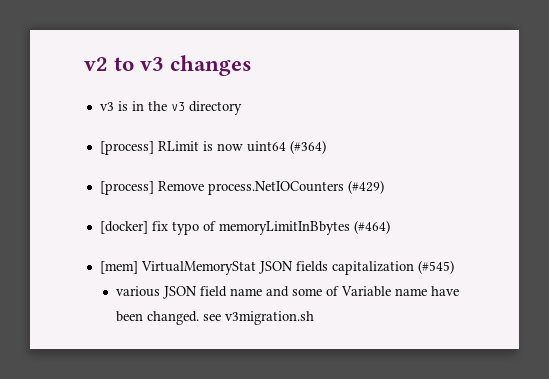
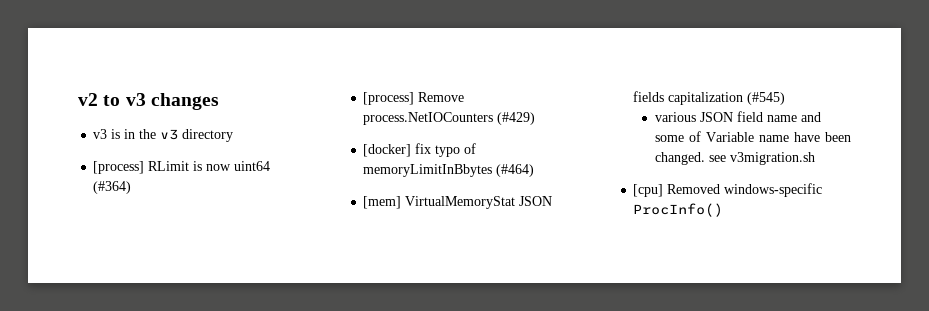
(315, 318) none -> [633,183,823,197] [633,203,724,217] // [cpu] Removed windows-specific ProcInfo()

